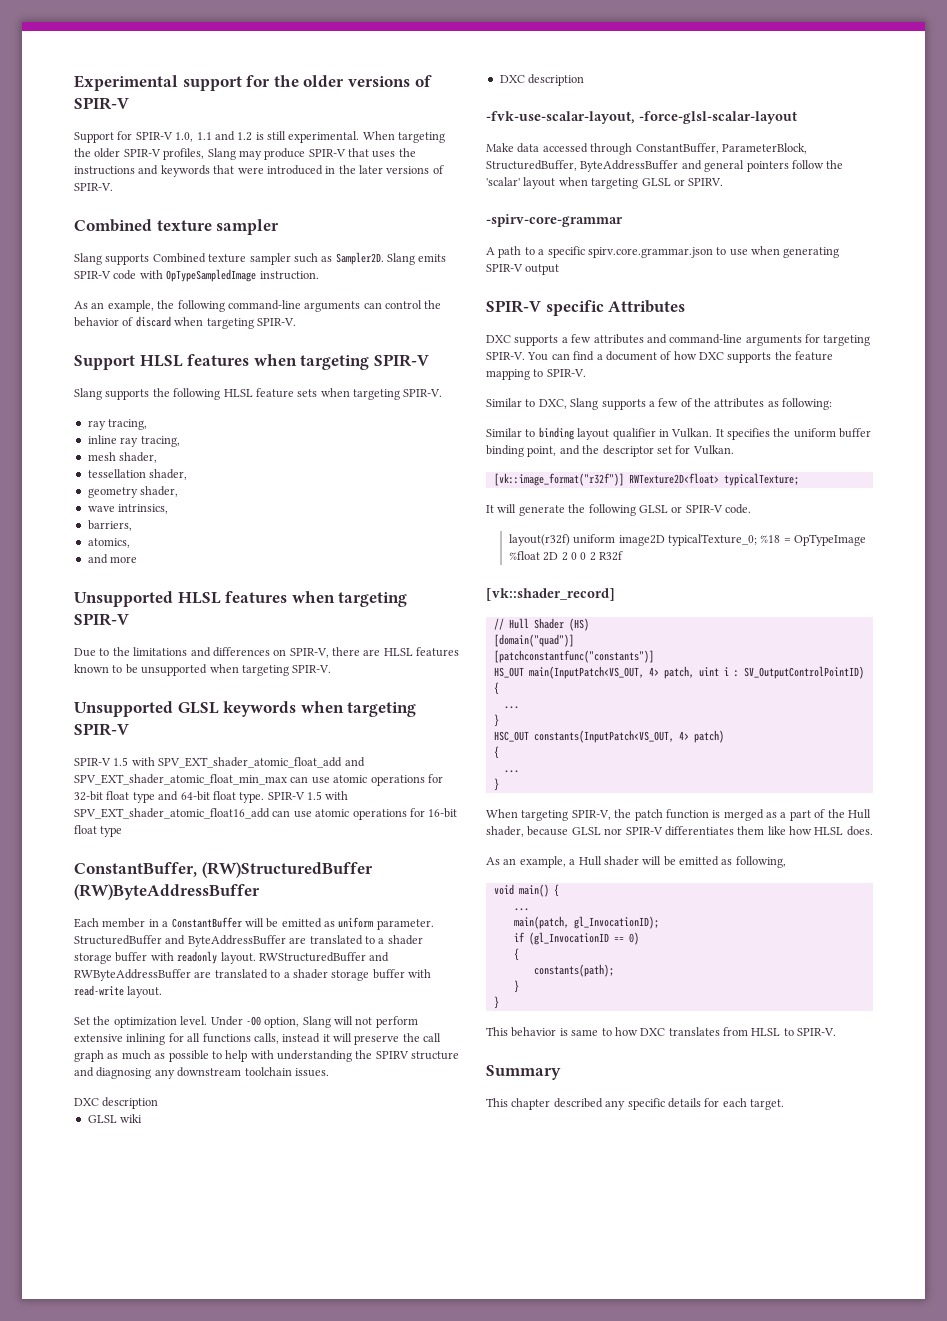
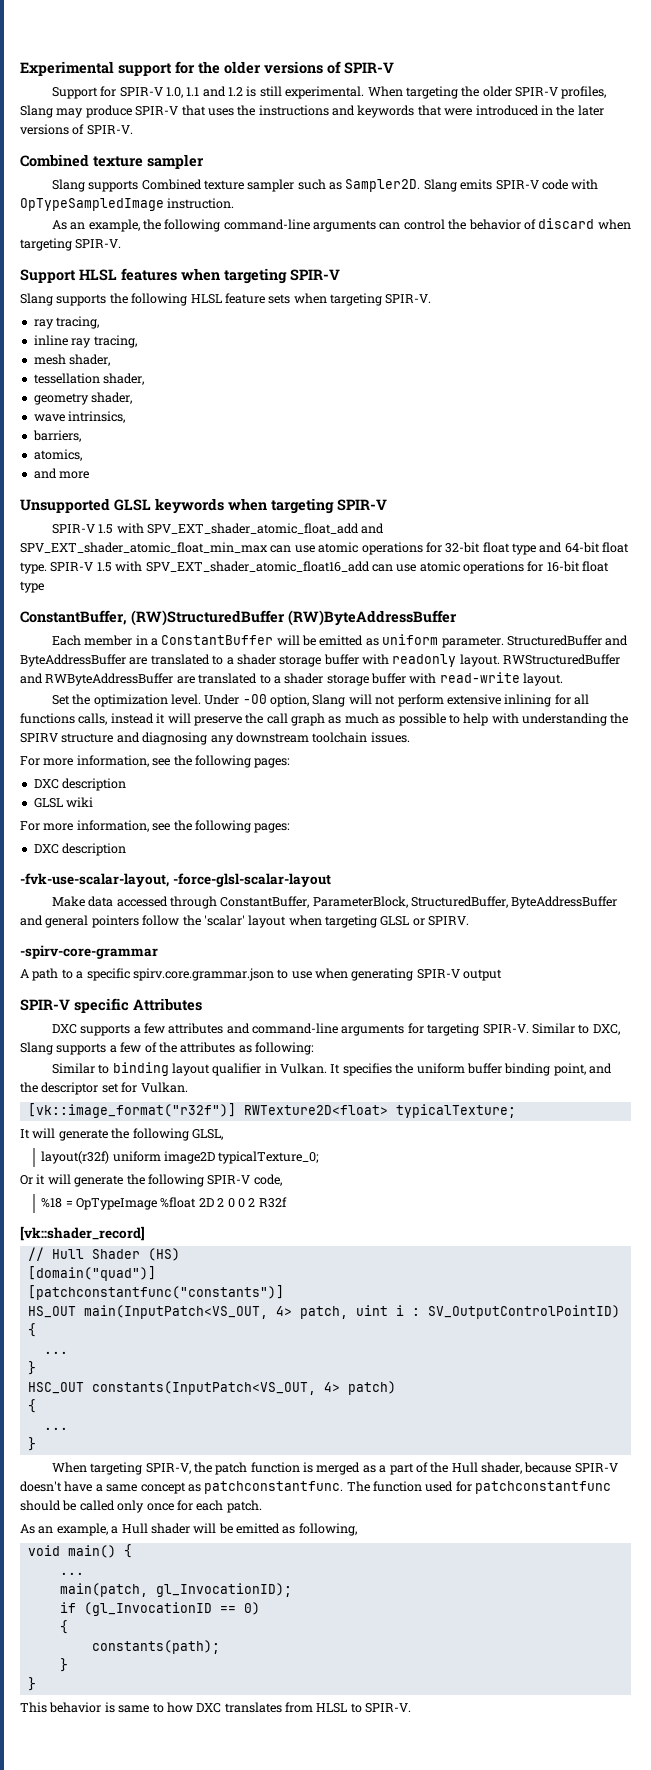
[74,591,408,607] [74,613,129,626] [74,647,460,658] [74,664,332,676] // Unsupported HLSL features when targeting SPIR-V // Due to the limitations and differences on SPIR-V, there are HLSL features known to be unsupported when targeting SPIR-V. -> (90, 475) none
[74,1097,159,1109] [87,1114,143,1123] DXC description // GLSL wiki -> [20,755,291,768] [33,778,127,791] [33,797,94,808] [20,820,291,833] For more information, see the following pages: // DXC description // GLSL wiki // For more information, see the following pages:
[527,351,834,363] [486,369,586,380] You can find a document of how DXC supports the feature mapping to SPIR-V. // -> (529, 1029) none
[638,504,751,514] GLSL or SPIR-V code. -> [191,1129,223,1140] GLSL,
(757, 540) none -> [20,1174,282,1187] // Or it will generate the following SPIR-V code, //
[571,826,873,836] GLSL nor SPIR-V differentiates them like how HLSL does. -> [574,1463,618,1473] [20,1481,612,1494] [20,1500,262,1513] SPIR-V doesn't have a same concept as patchconstantfunc. The function used for patchconstantfunc should be called only once for each patch.
[486,1065,561,1080] [486,1098,784,1110] // Summary // This chapter described any specific details for each target. -> (412, 1708) none

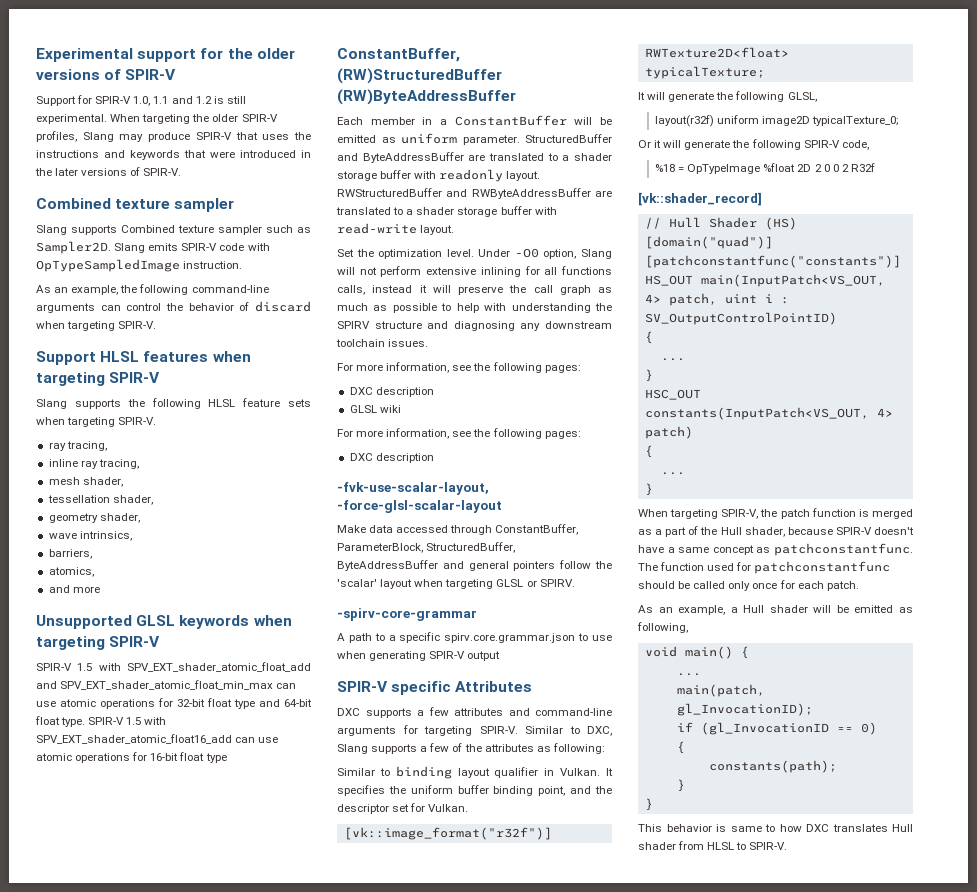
(282, 1707) none -> [892,824,913,832] [638,842,676,850] Hull shader

